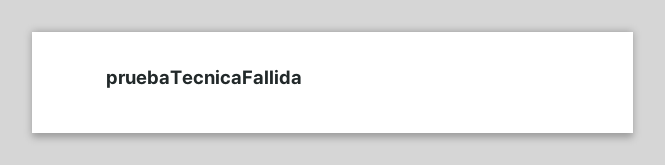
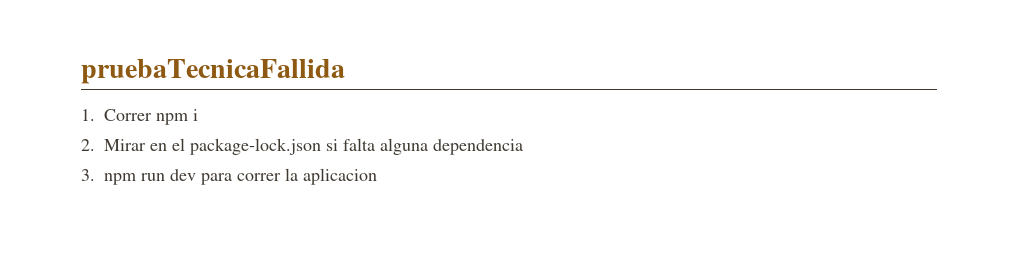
(302, 78) none -> [81,109,198,125] [81,138,523,155] [81,168,377,185] // 1. Correr npm i // 2. Mirar en el package-lock.json si falta alguna dependencia // 3. npm run dev para correr la aplicacion

